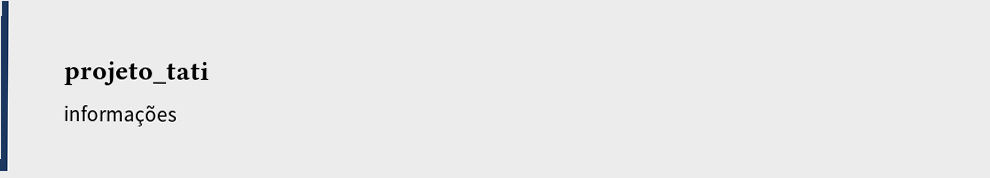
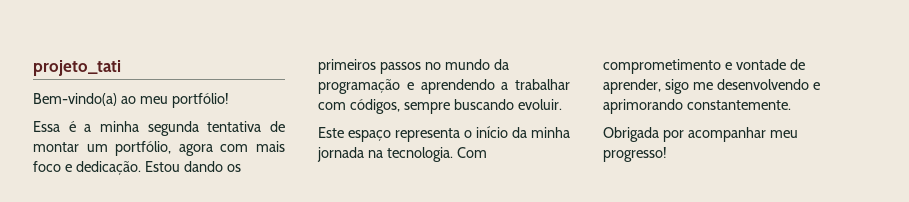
[63,104,177,127] informações -> [33,93,229,108] [33,121,285,136] [33,141,285,156] [33,161,241,175] [318,59,509,74] [318,79,570,94] [318,99,562,114] [318,126,570,142] [317,147,487,162] [603,59,805,74] [603,79,820,94] [603,99,791,114] [603,127,798,142] [603,147,667,162] Bem-vindo(a) ao meu portfólio! // Essa é a minha segunda tentativa de montar um portfólio, agora com mais foco e dedicação. Estou dando os primeiros passos no mundo da programação e aprendendo a trabalhar com códigos, sempre buscando evoluir. // Este espaço representa o início da minha jornada na tecnologia. Com comprometimento e vontade de aprender, sigo me desenvolvendo e aprimorando constantemente. // Obrigada por acompanhar meu progresso!

